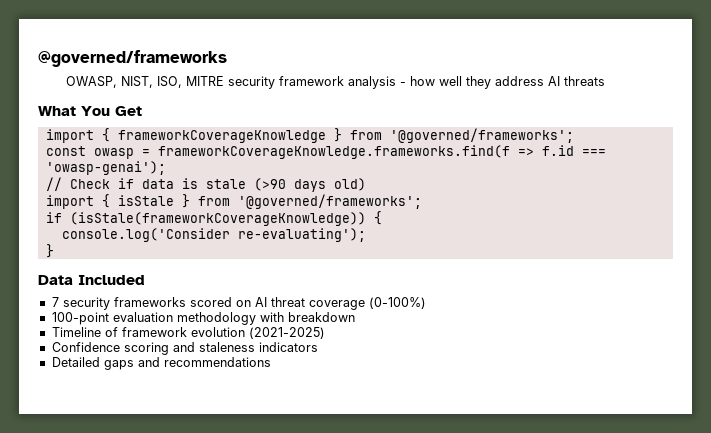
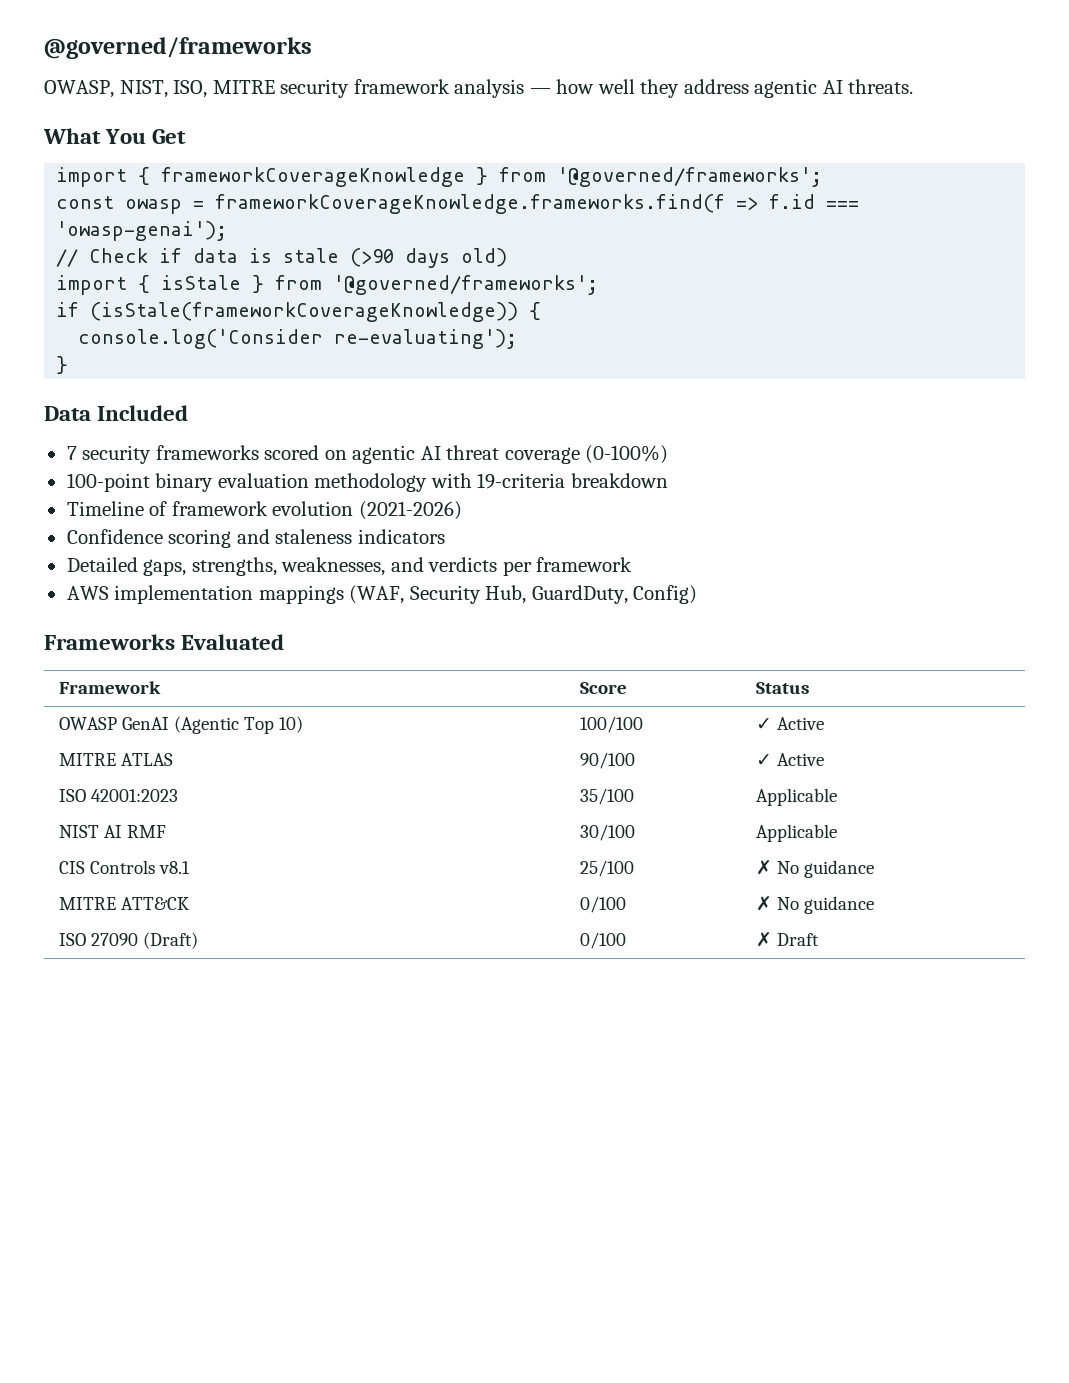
[400,82,407,86] - -> [529,88,551,94] —
[548,76,606,86] AI threats -> [754,79,914,98] agentic AI threats.
(251, 303) none -> [352,445,416,464] agentic
(109, 318) none -> [155,473,214,492] binary
(284, 317) none -> [477,473,566,489] 19-criteria
[248,327,325,339] (2021-2025) -> [358,501,462,520] (2021-2026)
[103,357,271,370] gaps and recommendations -> [143,557,633,576] [66,585,698,604] [44,634,285,650] [59,681,162,694] [580,682,628,694] [756,682,810,694] [59,716,304,734] [580,716,644,733] [756,717,825,730] [59,753,174,766] [580,752,636,769] [756,753,825,766] [59,789,179,802] [580,788,635,805] [756,788,838,806] [59,825,167,838] [580,824,636,841] [756,824,838,842] [59,860,191,874] [580,860,635,877] [756,860,875,878] [59,897,190,910] [580,896,627,913] [756,896,875,914] [59,932,199,949] [580,932,627,949] [756,932,820,947] gaps, strengths, weaknesses, and verdicts per framework // AWS implementation mappings (WAF, Security Hub, GuardDuty, Config) // Frameworks Evaluated // Framework | Score | Status // OWASP GenAI (Agentic Top 10) | 100/100 | ✓ Active // MITRE ATLAS | 90/100 | ✓ Active // ISO 42001:2023 | 35/100 | Applicable // NIST AI RMF | 30/100 | Applicable // CIS Controls v8.1 | 25/100 | ✗ No guidance // MITRE ATT&CK | 0/100 | ✗ No guidance // ISO 27090 (Draft) | 0/100 | ✗ Draft

